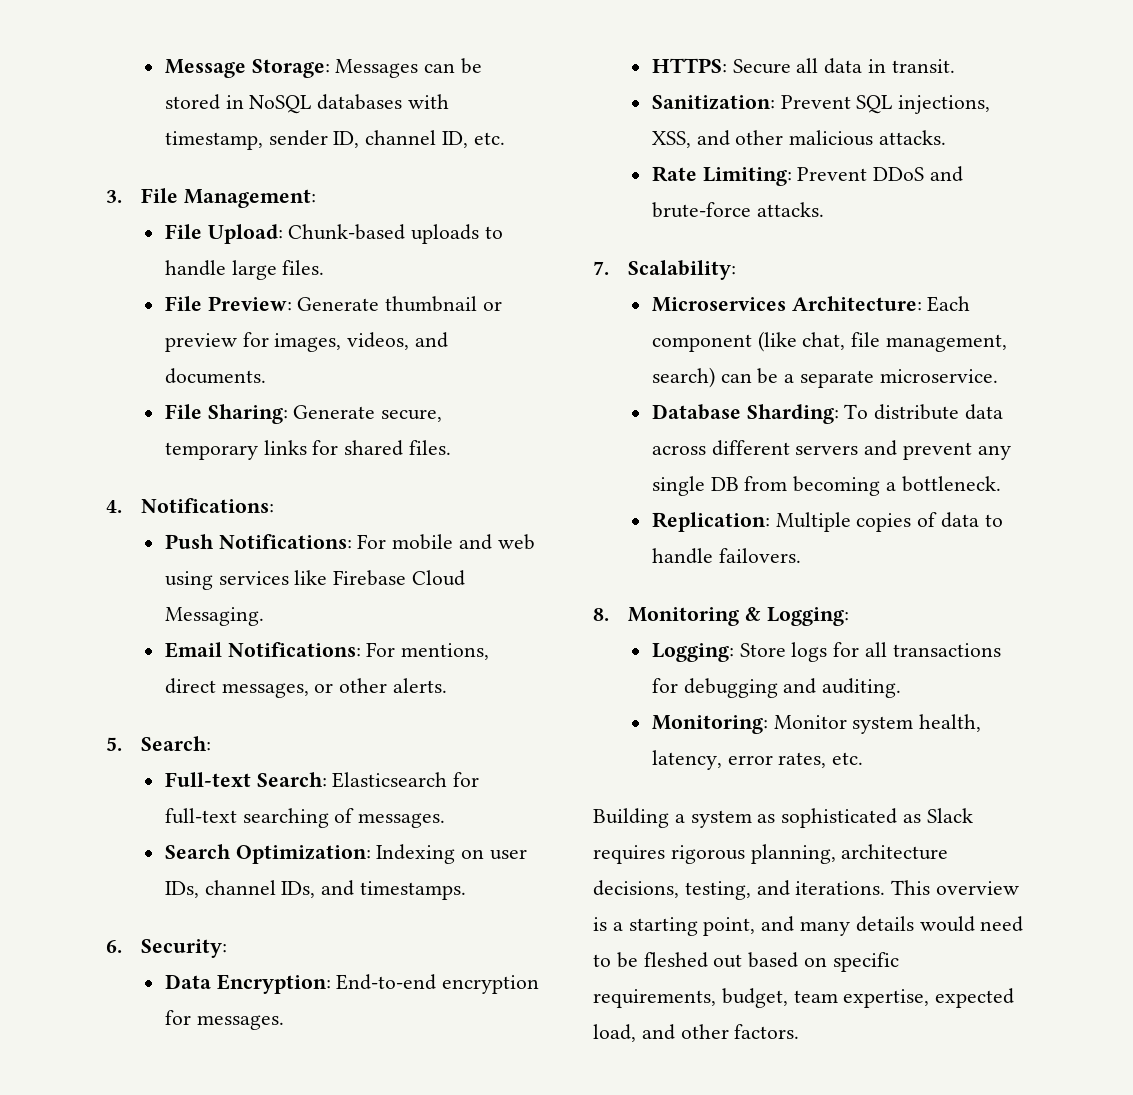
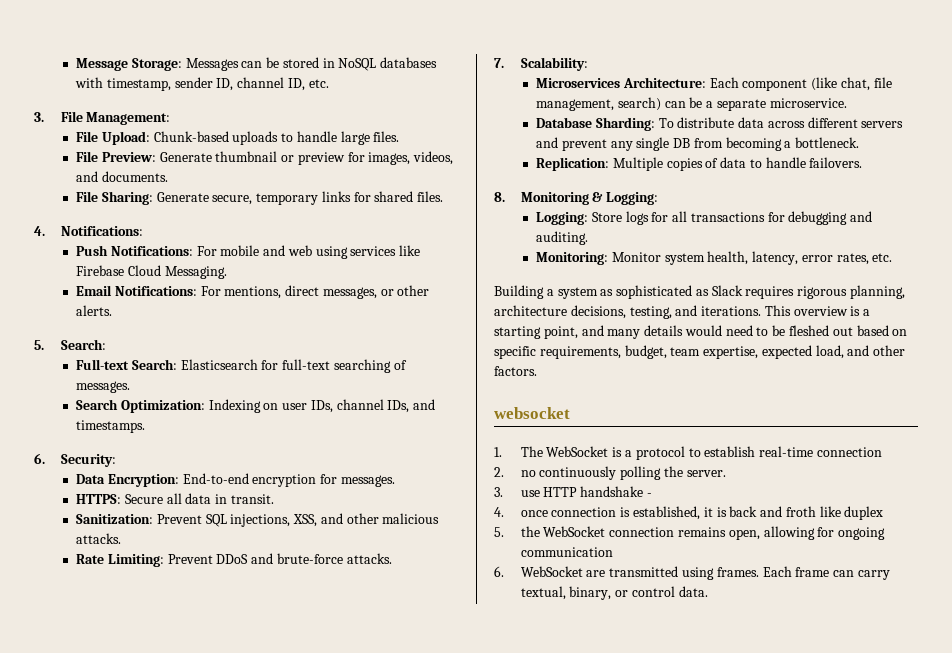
(800, 1031) none -> [494,407,570,419] [494,446,882,460] [494,466,726,480] [494,486,652,497] [494,506,884,520] [494,526,886,540] [520,547,613,557] [494,566,890,580] [520,586,708,600] // websocket // 1. The WebSocket is a protocol to establish real-time connection // 2. no continuously polling the server. // 3. use HTTP handshake - // 4. once connection is established, it is back and froth like duplex // 5. the WebSocket connection remains open, allowing for ongoing communication // 6. WebSocket are transmitted using frames. Each frame can carry textual, binary, or control data.

